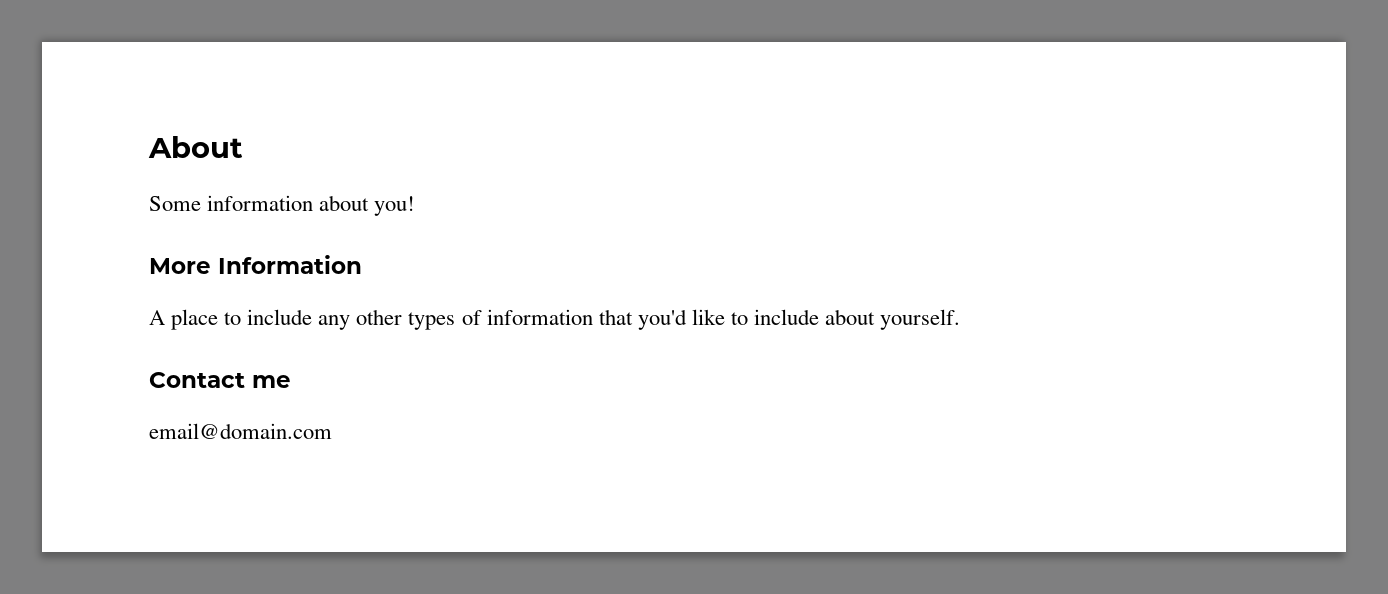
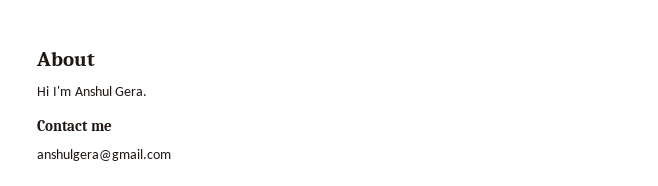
[149,195,416,216] [149,255,362,274] [149,309,961,330] Some information about you! // More Information // A place to include any other types of information that you'd like to include about yourself. -> [37,86,148,96] Hi I'm Anshul Gera.
[149,423,332,439] email@domain.com -> [37,149,171,161] anshulgera@gmail.com

